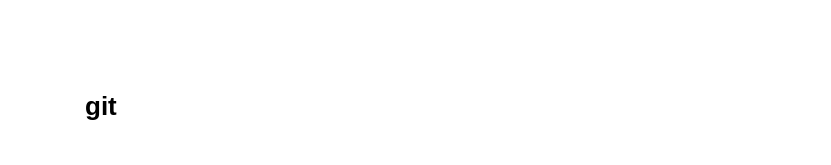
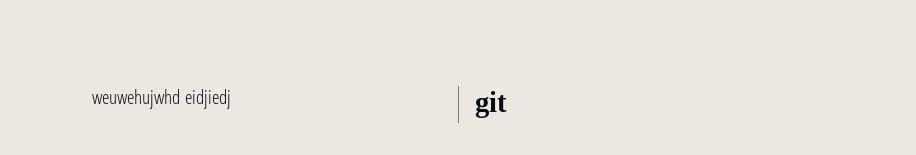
(85, 108) none -> [92,89,231,109] weuwehujwhd eidjiedj //

